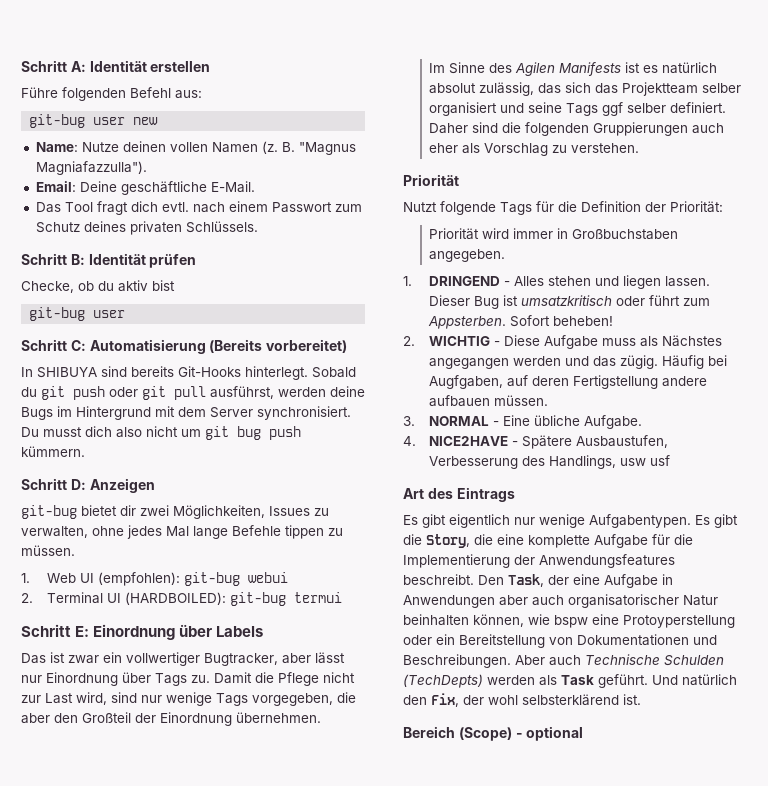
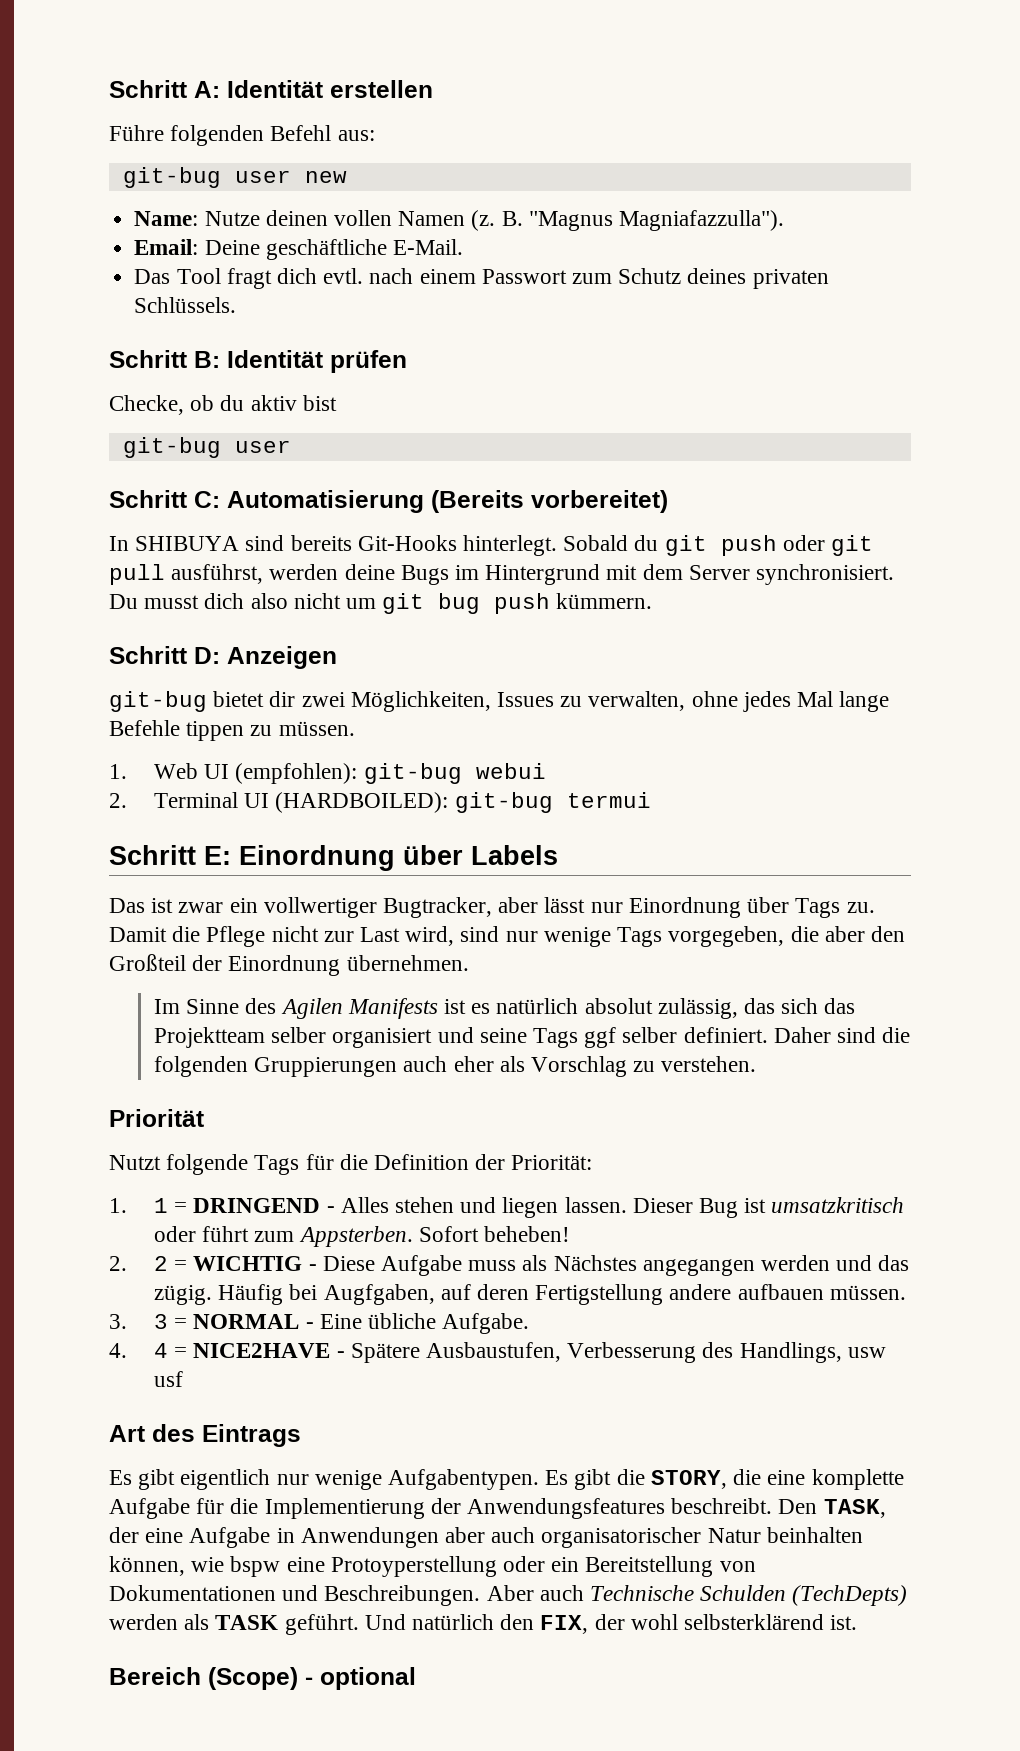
[429,228,679,240] [429,249,506,262] [403,276,412,286] // Priorität wird immer in Großbuchstaben angegeben. // 1. -> [109,1198,188,1213] // 1. 1 =
(415, 341) none -> [153,1256,188,1271] 2 =
(415, 421) none -> [153,1314,188,1329] 3 =
(416, 441) none -> [153,1343,188,1358] 4 =
[426,534,470,548] Story, -> [650,1470,727,1489] STORY,
[508,574,544,587] Task, -> [823,1499,886,1518] TASK,
[561,675,594,685] Task -> [215,1615,279,1630] TASK
[431,693,459,707] Fix, -> [540,1615,589,1634] FIX,

